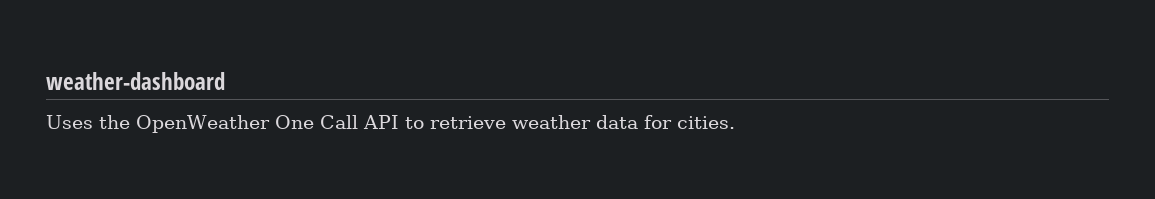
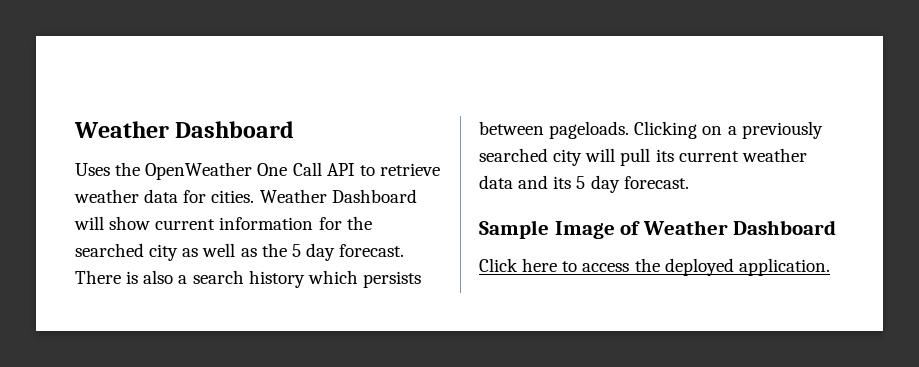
[46,72,225,90] weather-dashboard -> [74,121,295,138] Weather Dashboard
(735, 122) none -> [259,189,417,203] [74,216,372,230] [75,243,405,261] [75,270,421,288] [479,121,823,139] [479,148,807,166] [479,175,689,193] [479,220,837,239] [479,258,830,276] Weather Dashboard will show current information for the searched city as well as the 5 day forecast. There is also a search history which persists between pageloads. Clicking on a previously searched city will pull its current weather data and its 5 day forecast. // Sample Image of Weather Dashboard // Click here to access the deployed application.

